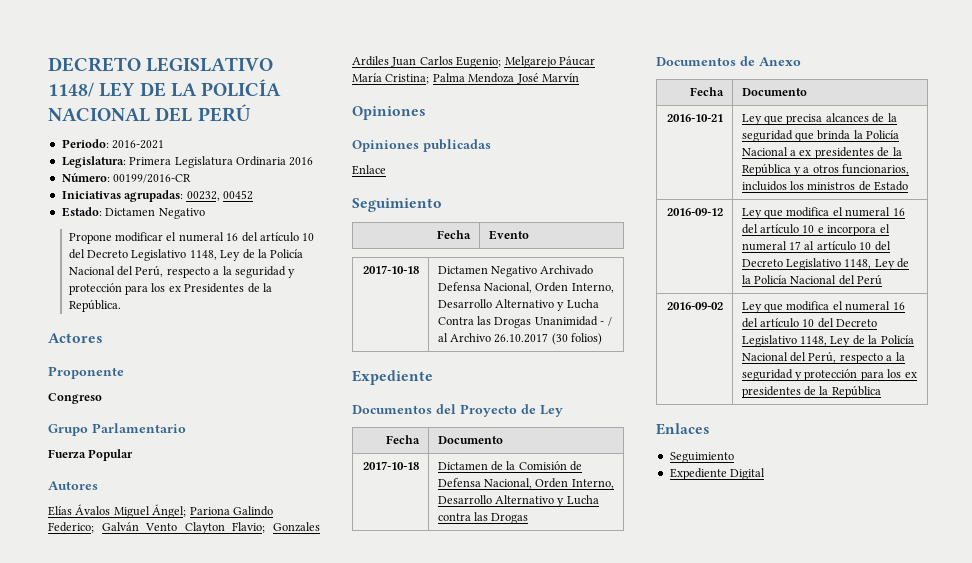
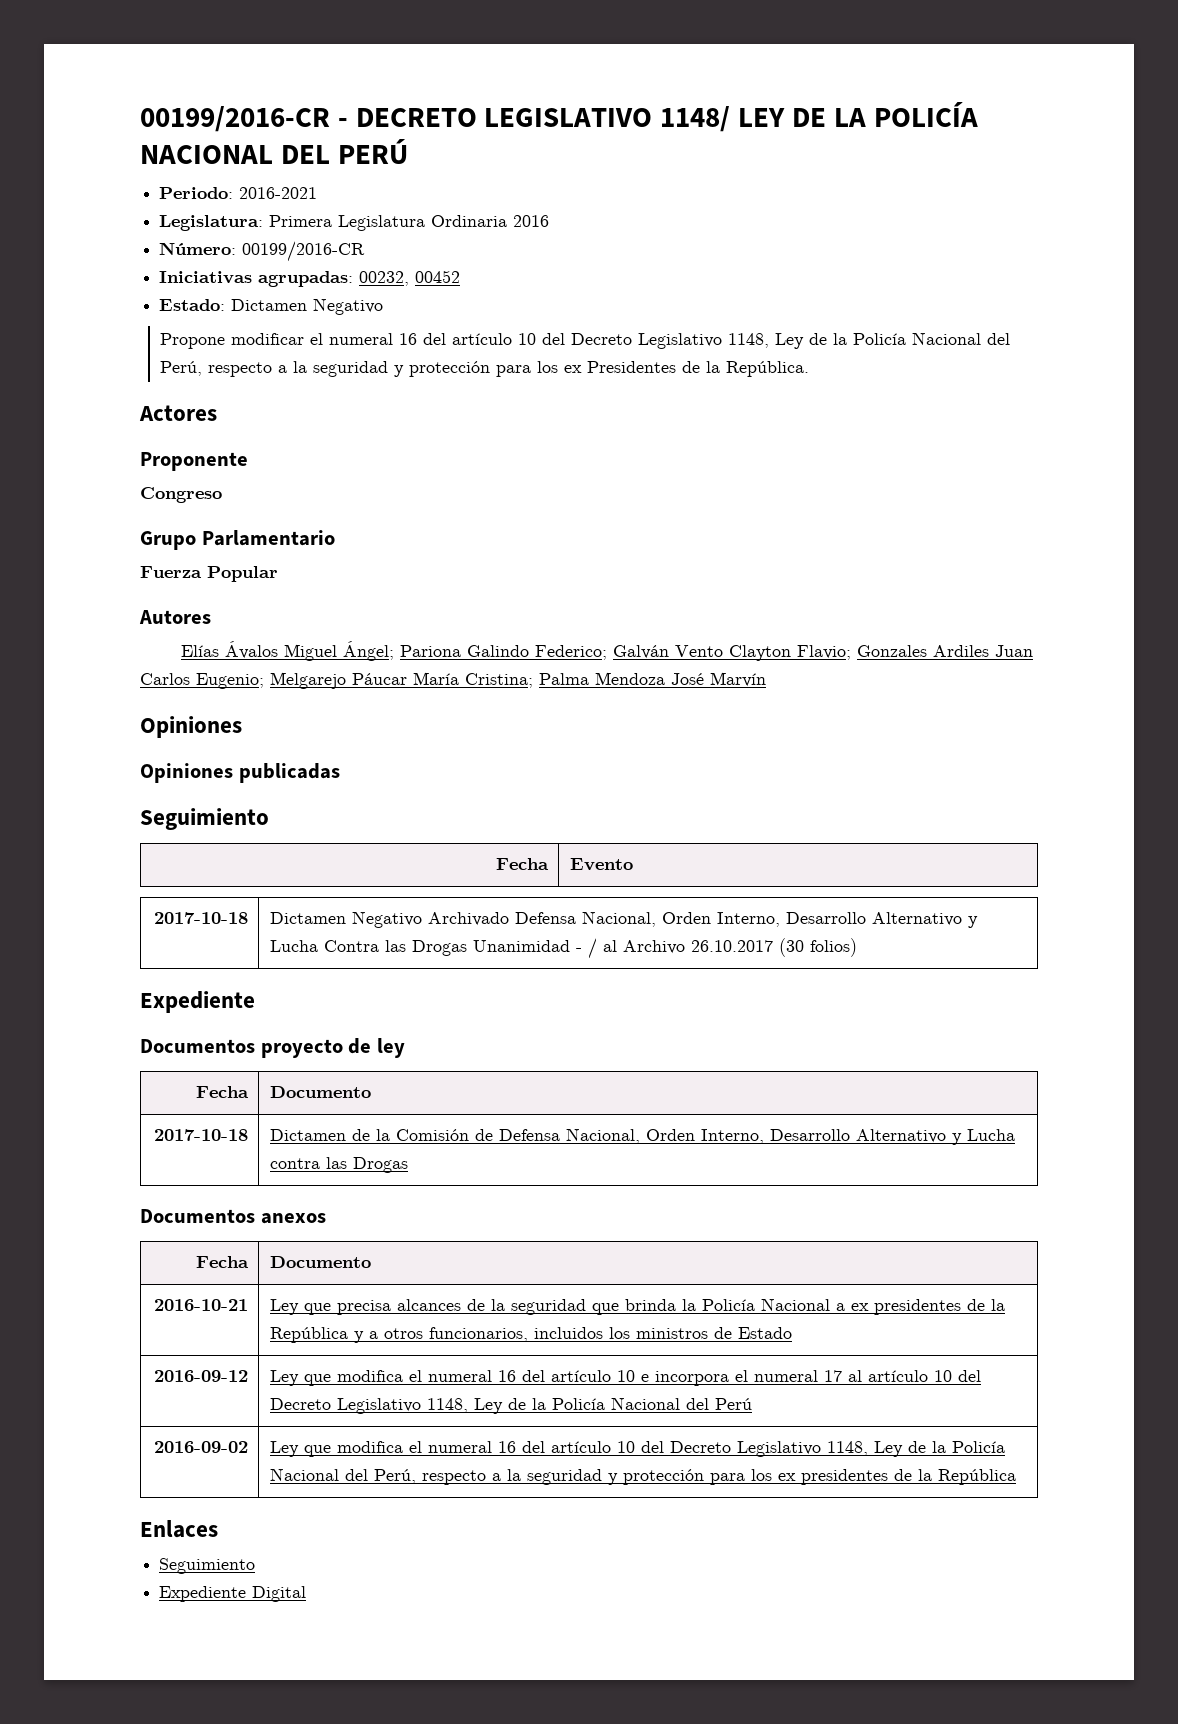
(48, 64) none -> [140,106,348,132] 00199/2016-CR -
[352,165,386,175] // Enlace -> (340, 773) none
[436,404,563,417] del Proyecto de Ley -> [260,1038,405,1058] proyecto de ley
[740,56,801,66] de Anexo -> [260,1213,326,1224] anexos

